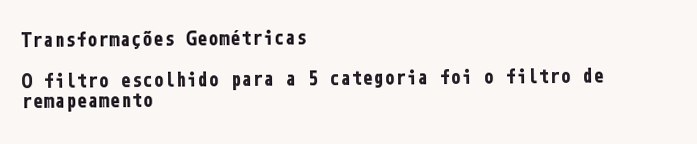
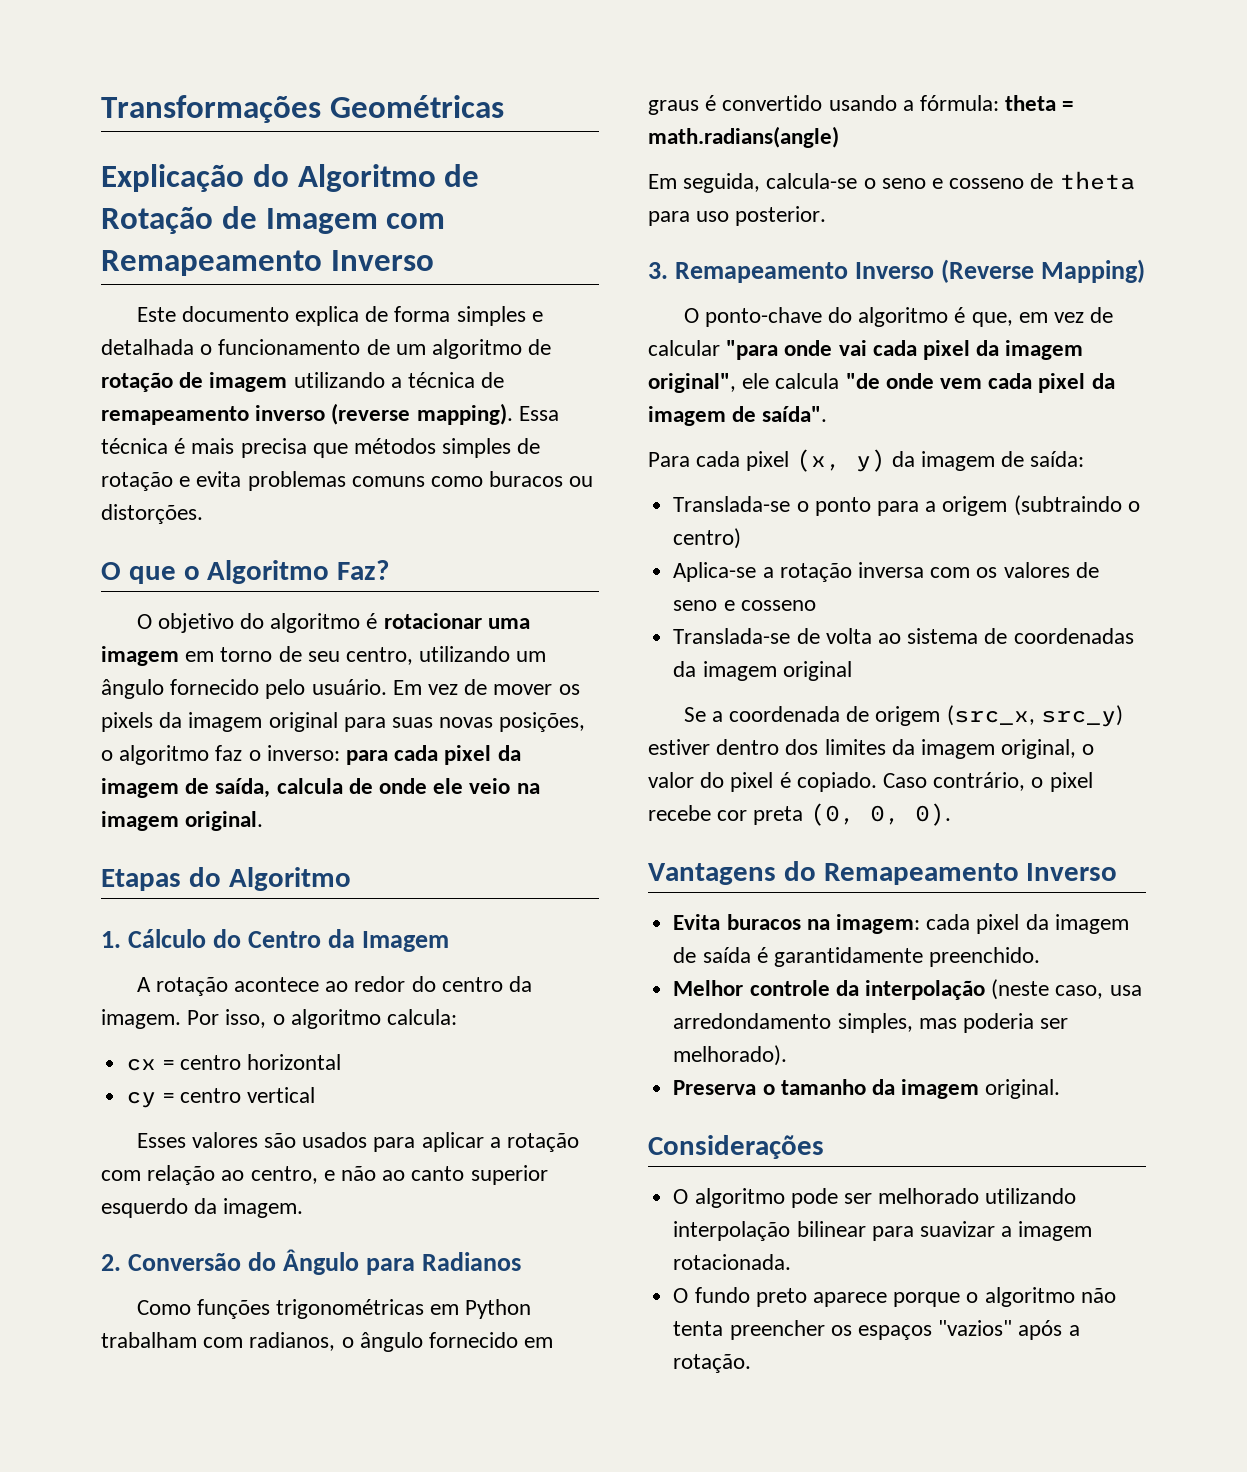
[20,67,605,91] [21,92,154,113] O filtro escolhido para a 5 categoria foi o filtro de remapeamento -> [101,164,480,192] [101,206,446,234] [101,250,434,276] [136,306,543,326] [101,339,552,359] [101,372,505,392] [101,403,559,425] [101,438,541,458] [101,471,594,491] [101,504,203,524] [101,560,390,584] [136,613,530,633] [101,646,547,666] [101,679,580,699] [101,712,586,732] [101,745,521,765] [101,778,540,798] [101,811,264,831] [101,867,351,891] [101,929,450,952] [136,976,533,996] [101,1009,458,1029] [126,1054,341,1071] [126,1087,315,1108] [136,1132,580,1152] [101,1165,548,1185] [101,1198,304,1218] [101,1249,522,1275] [136,1299,532,1319] [101,1332,554,1352] [648,95,1074,115] [648,126,839,148] [648,171,1135,193] [648,206,827,226] [648,259,1146,283] [683,307,1114,327] [648,340,1084,360] [648,373,1115,393] [648,406,828,426] [648,449,1085,472] [673,495,1140,516] [673,528,742,549] [673,562,1099,582] [673,600,816,611] [673,628,1134,644] [673,661,852,681] [683,705,1123,727] [648,739,1095,759] [648,772,1093,792] [648,803,951,826] [648,861,1118,885] [673,914,1129,934] [673,947,1041,967] [673,979,1142,1000] [673,1013,1069,1033] [673,1045,788,1066] [673,1079,1061,1099] [648,1135,824,1159] [673,1188,1077,1208] [673,1221,1093,1241] [673,1254,792,1270] [673,1287,1116,1307] [673,1320,1080,1340] [673,1354,752,1373] Explicação do Algoritmo de Rotação de Imagem com Remapeamento Inverso // Este documento explica de forma simples e detalhada o funcionamento de um algoritmo de rotação de imagem utilizando a técnica de remapeamento inverso (reverse mapping). Essa técnica é mais precisa que métodos simples de rotação e evita problemas comuns como buracos ou distorções. // O que o Algoritmo Faz? // O objetivo do algoritmo é rotacionar uma imagem em torno de seu centro, utilizando um ângulo fornecido pelo usuário. Em vez de mover os pixels da imagem original para suas novas posições, o algoritmo faz o inverso: para cada pixel da imagem de saída, calcula de onde ele veio na imagem original. // Etapas do Algoritmo // 1. Cálculo do Centro da Imagem // A rotação acontece ao redor do centro da imagem. Por isso, o algoritmo calcula: // cx = centro horizontal // cy = centro vertical // Esses valores são usados para aplicar a rotação com relação ao centro, e não ao canto superior esquerdo da imagem. // 2. Conversão do Ângulo para Radianos // Como funções trigonométricas em Python trabalham com radianos, o ângulo fornecido em graus é convertido usando a fórmula: theta = math.radians(angle) // Em seguida, calcula-se o seno e cosseno de theta para uso posterior. // 3. Remapeamento Inverso (Reverse Mapping) // O ponto-chave do algoritmo é que, em vez de calcular "para onde vai cada pixel da imagem original", ele calcula "de onde vem cada pixel da imagem de saída". // Para cada pixel (x, y) da imagem de saída: // Translada-se o ponto para a origem (subtraindo o centro) // Aplica-se a rotação inversa com os valores de seno e cosseno // Translada-se de volta ao sistema de coordenadas da imagem original // Se a coordenada de origem (src_x, src_y) estiver dentro dos limites da imagem original, o valor do pixel é copiado. Caso contrário, o pixel recebe cor preta (0, 0, 0). // Vantagens do Remapeamento Inverso // Evita buracos na imagem: cada pixel da imagem de saída é garantidamente preenchido. // Melhor controle da interpolação (neste caso, usa arredondamento simples, mas poderia ser melhorado). // Preserva o tamanho da imagem original. // Considerações // O algoritmo pode ser melhorado utilizando interpolação bilinear para suavizar a imagem rotacionada. // O fundo preto aparece porque o algoritmo não tenta preencher os espaços "vazios" após a rotação.

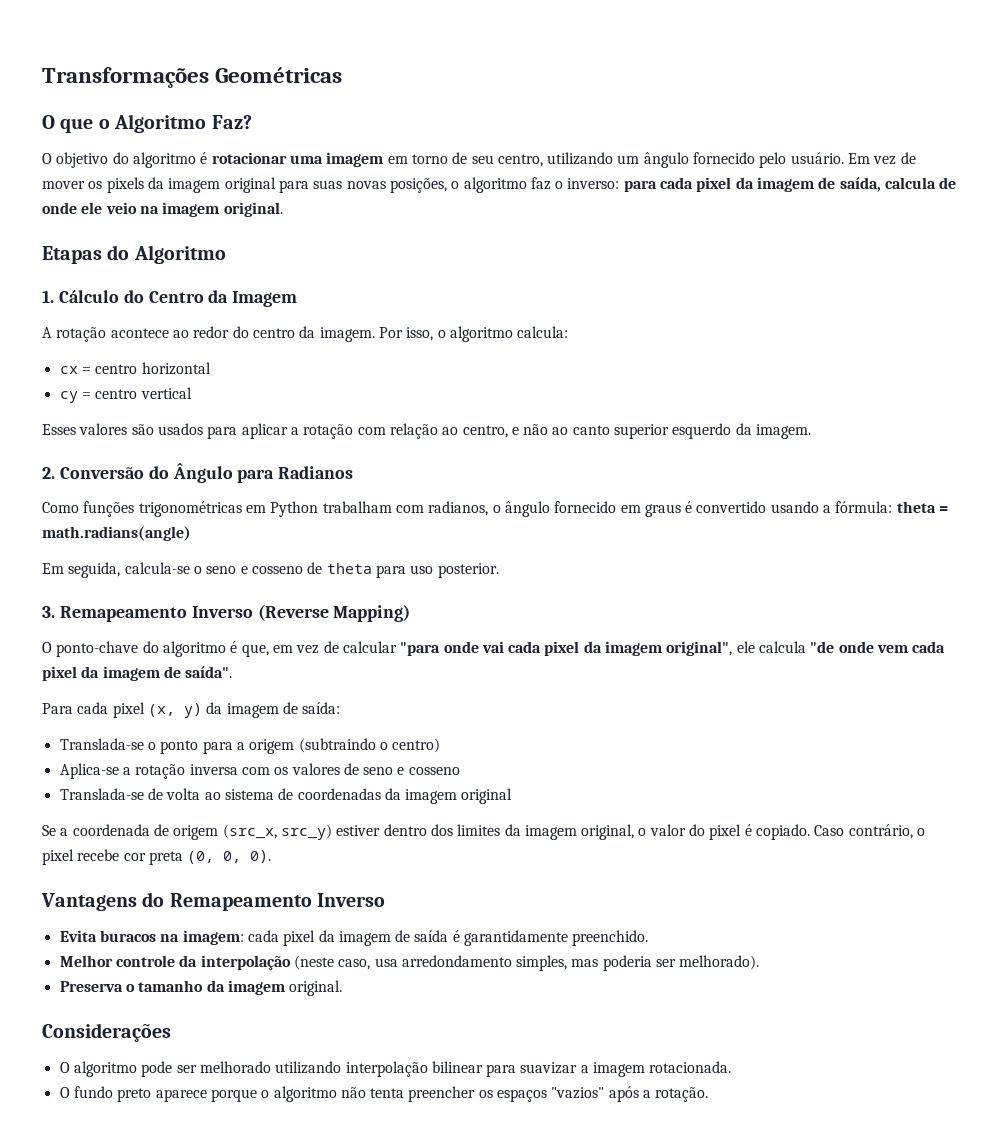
[101,164,480,192] [101,206,446,234] [101,250,434,276] [136,306,543,326] [101,339,552,359] [101,372,505,392] [101,403,559,425] [101,438,541,458] [101,471,594,491] [101,504,203,524] // Explicação do Algoritmo de Rotação de Imagem com Remapeamento Inverso // Este documento explica de forma simples e detalhada o funcionamento de um algoritmo de rotação de imagem utilizando a técnica de remapeamento inverso (reverse mapping). Essa técnica é mais precisa que métodos simples de rotação e evita problemas comuns como buracos ou distorções. -> (343, 75) none

